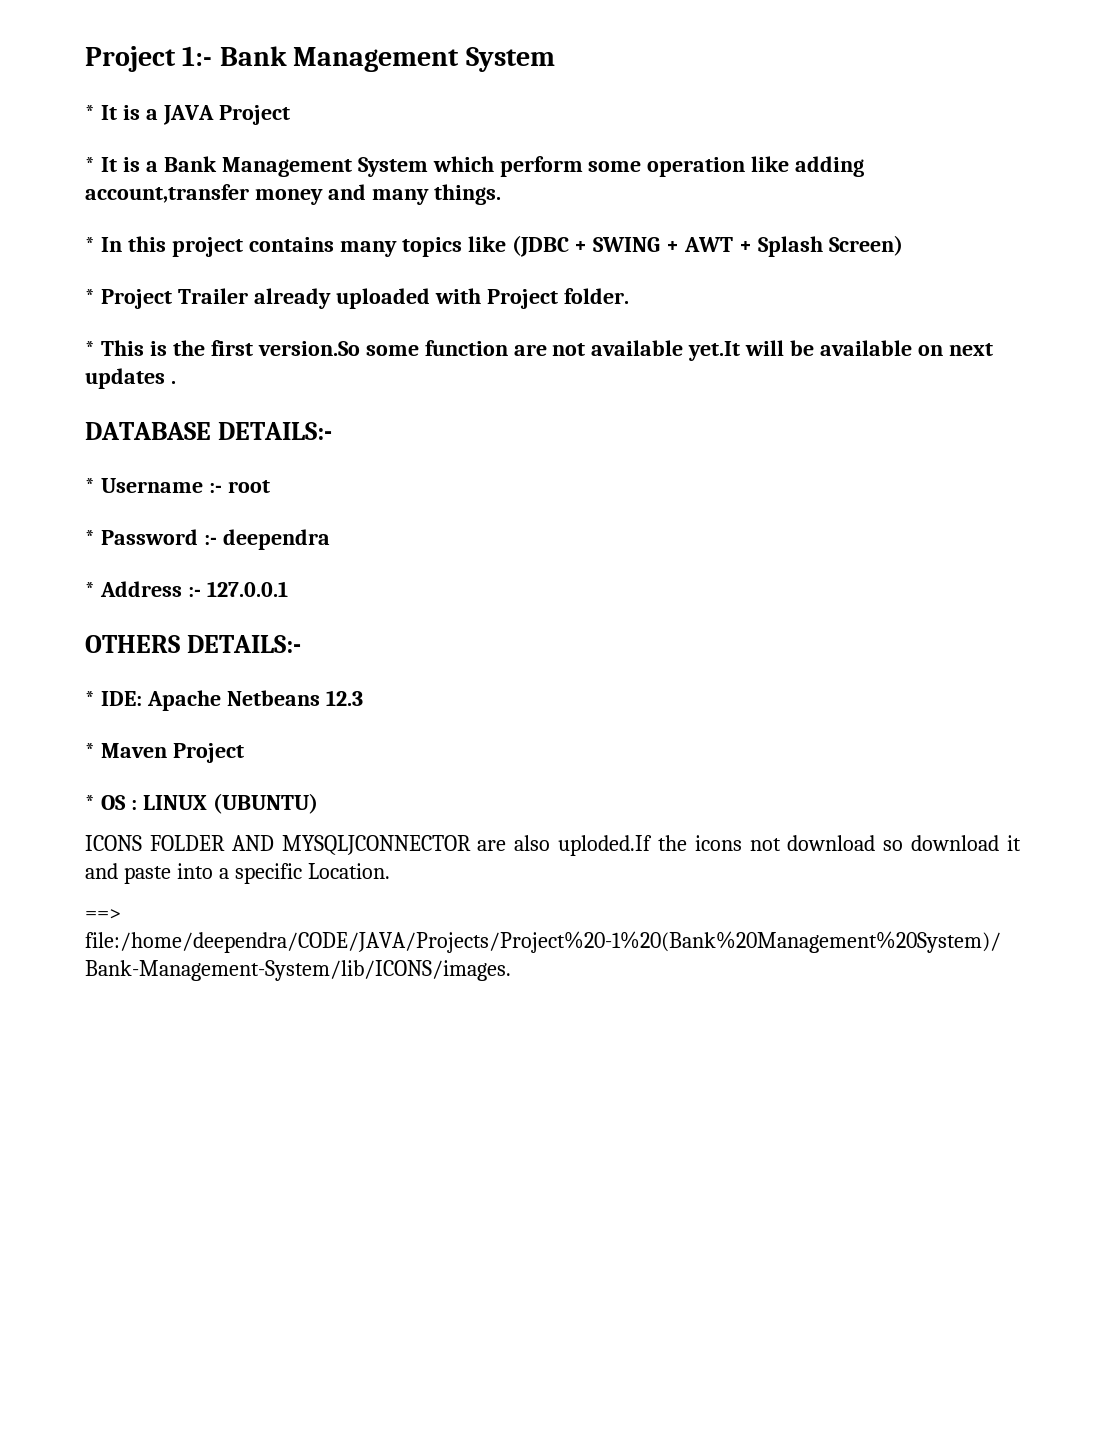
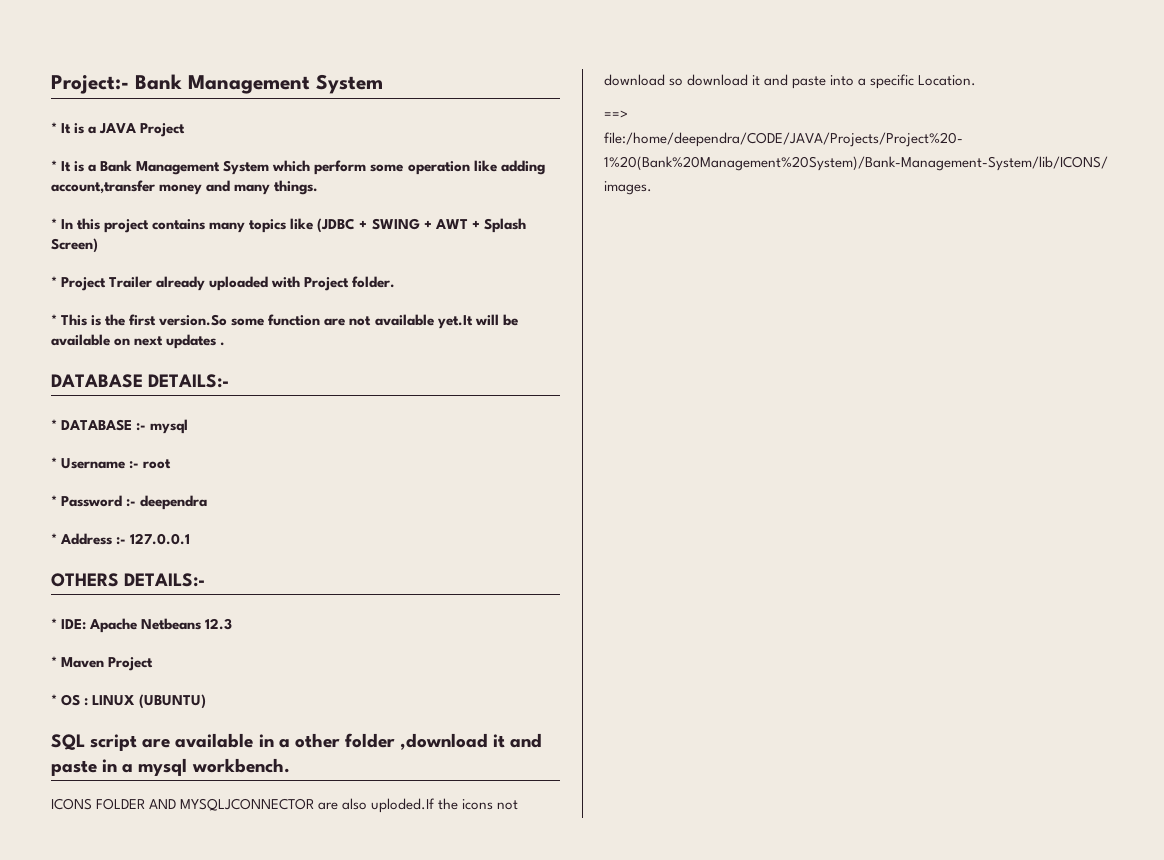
[85,46,213,72] Project 1:- -> [51,75,129,94] Project:-
(332, 431) none -> [51,419,189,434] // * DATABASE :- mysql
(318, 803) none -> [51,733,543,751] [51,758,290,776] // SQL script are available in a other folder ,download it and paste in a mysql workbench.

